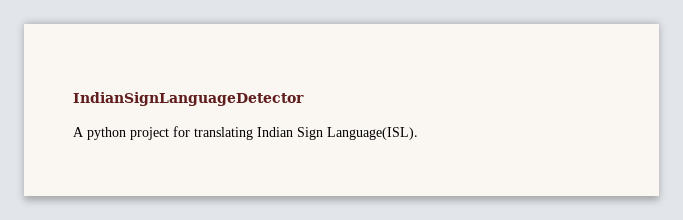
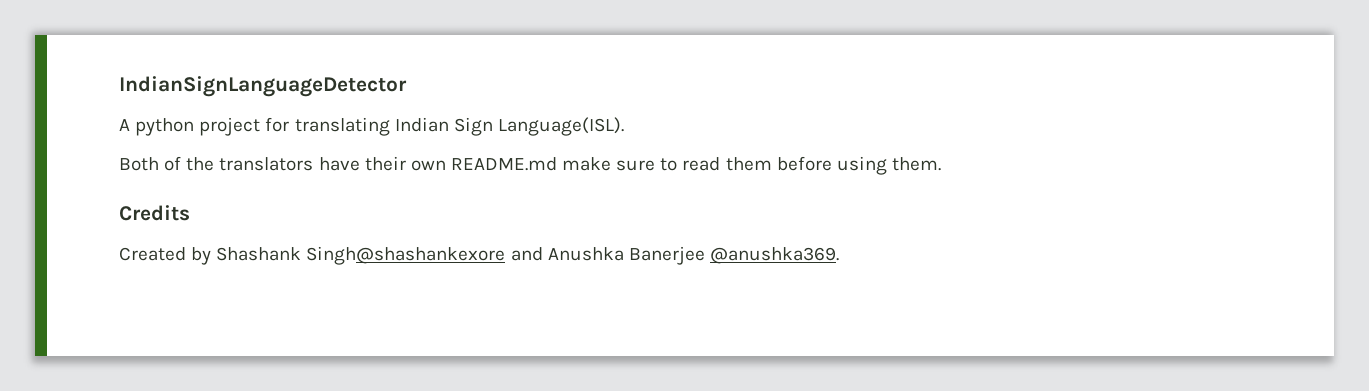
(418, 133) none -> [119,156,941,175] [119,205,190,221] [119,246,839,265] // Both of the translators have their own README.md make sure to read them before using them. // Credits // Created by Shashank Singh@shashankexore and Anushka Banerjee @anushka369.

